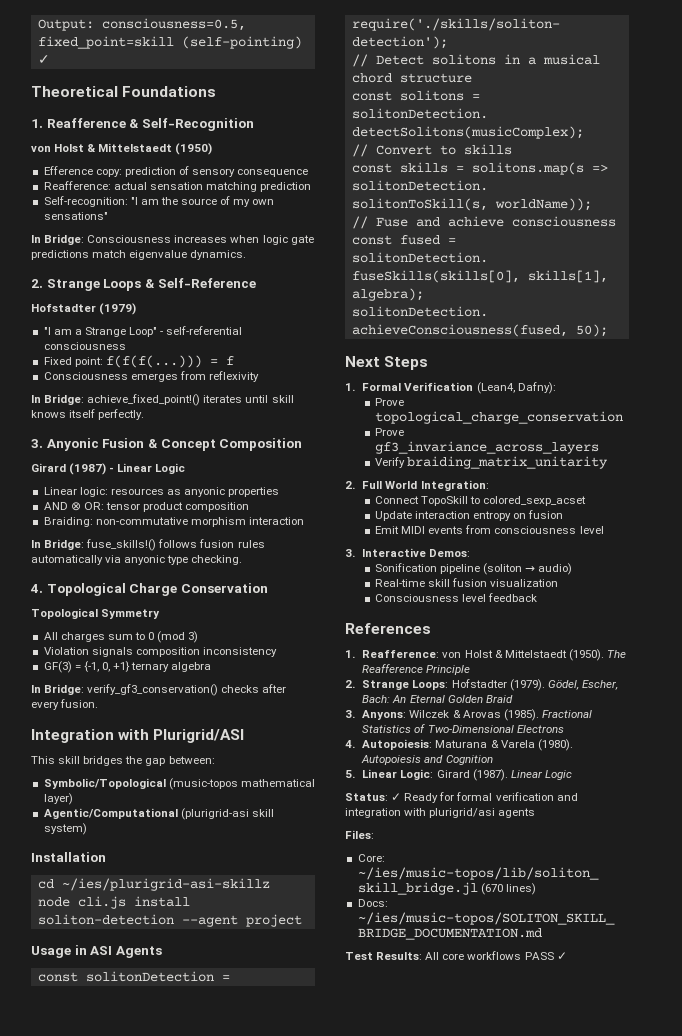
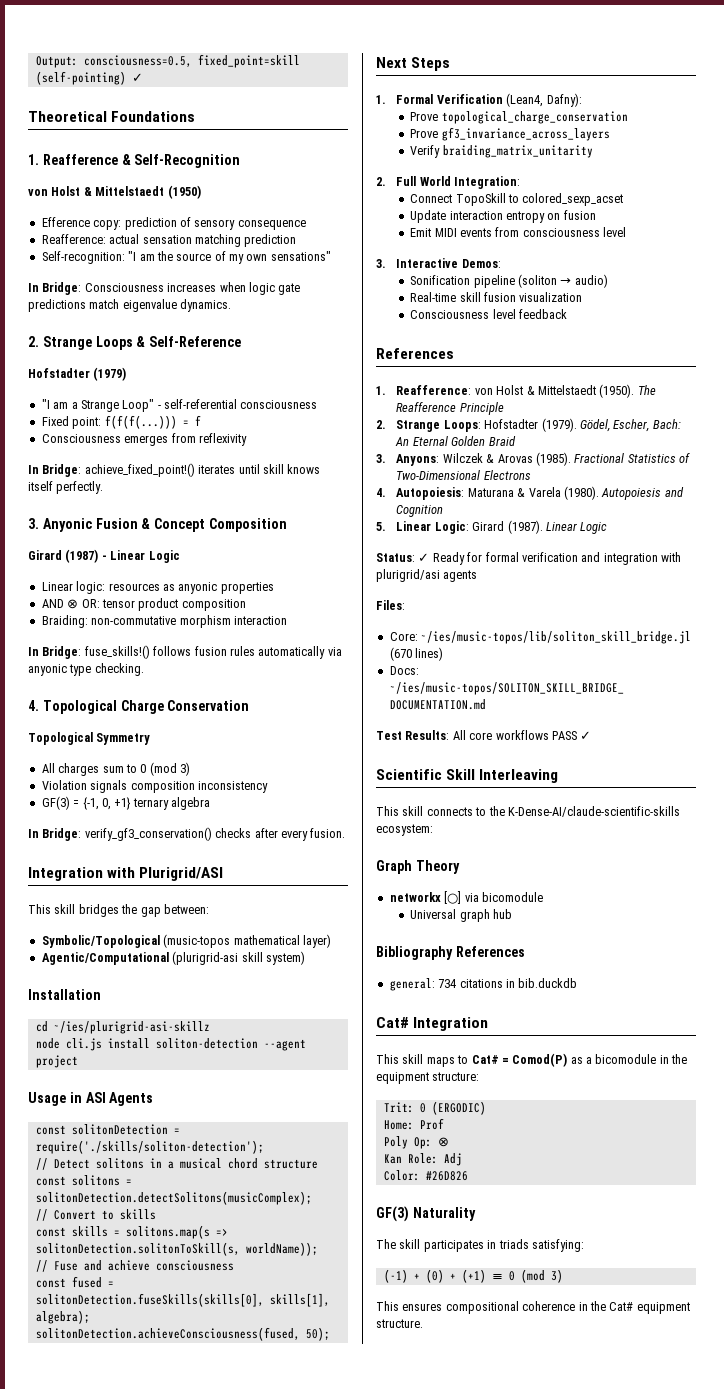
(567, 956) none -> [376,769,559,783] [376,806,680,817] [376,824,433,836] [376,860,460,874] [389,891,543,904] [410,909,512,922] [376,946,525,960] [389,978,578,991] [376,1017,489,1031] [376,1053,688,1067] [376,1072,480,1084] [383,1101,486,1115] [383,1118,444,1130] [383,1136,449,1149] [383,1153,462,1166] [383,1170,468,1181] [376,1206,476,1222] [376,1239,584,1252] [383,1269,563,1283] [376,1301,690,1314] [376,1319,423,1328] // Scientific Skill Interleaving // This skill connects to the K-Dense-AI/claude-scientific-skills ecosystem: // Graph Theory // networkx [○] via bicomodule // Universal graph hub // Bibliography References // general: 734 citations in bib.duckdb // Cat# Integration // This skill maps to Cat# = Comod(P) as a bicomodule in the equipment structure: // Trit: 0 (ERGODIC) // Home: Prof // Poly Op: ⊗ // Kan Role: Adj // Color: #26D826 // GF(3) Naturality // The skill participates in triads satisfying: // (-1) + (0) + (+1) ≡ 0 (mod 3) // This ensures compositional coherence in the Cat# equipment structure.

